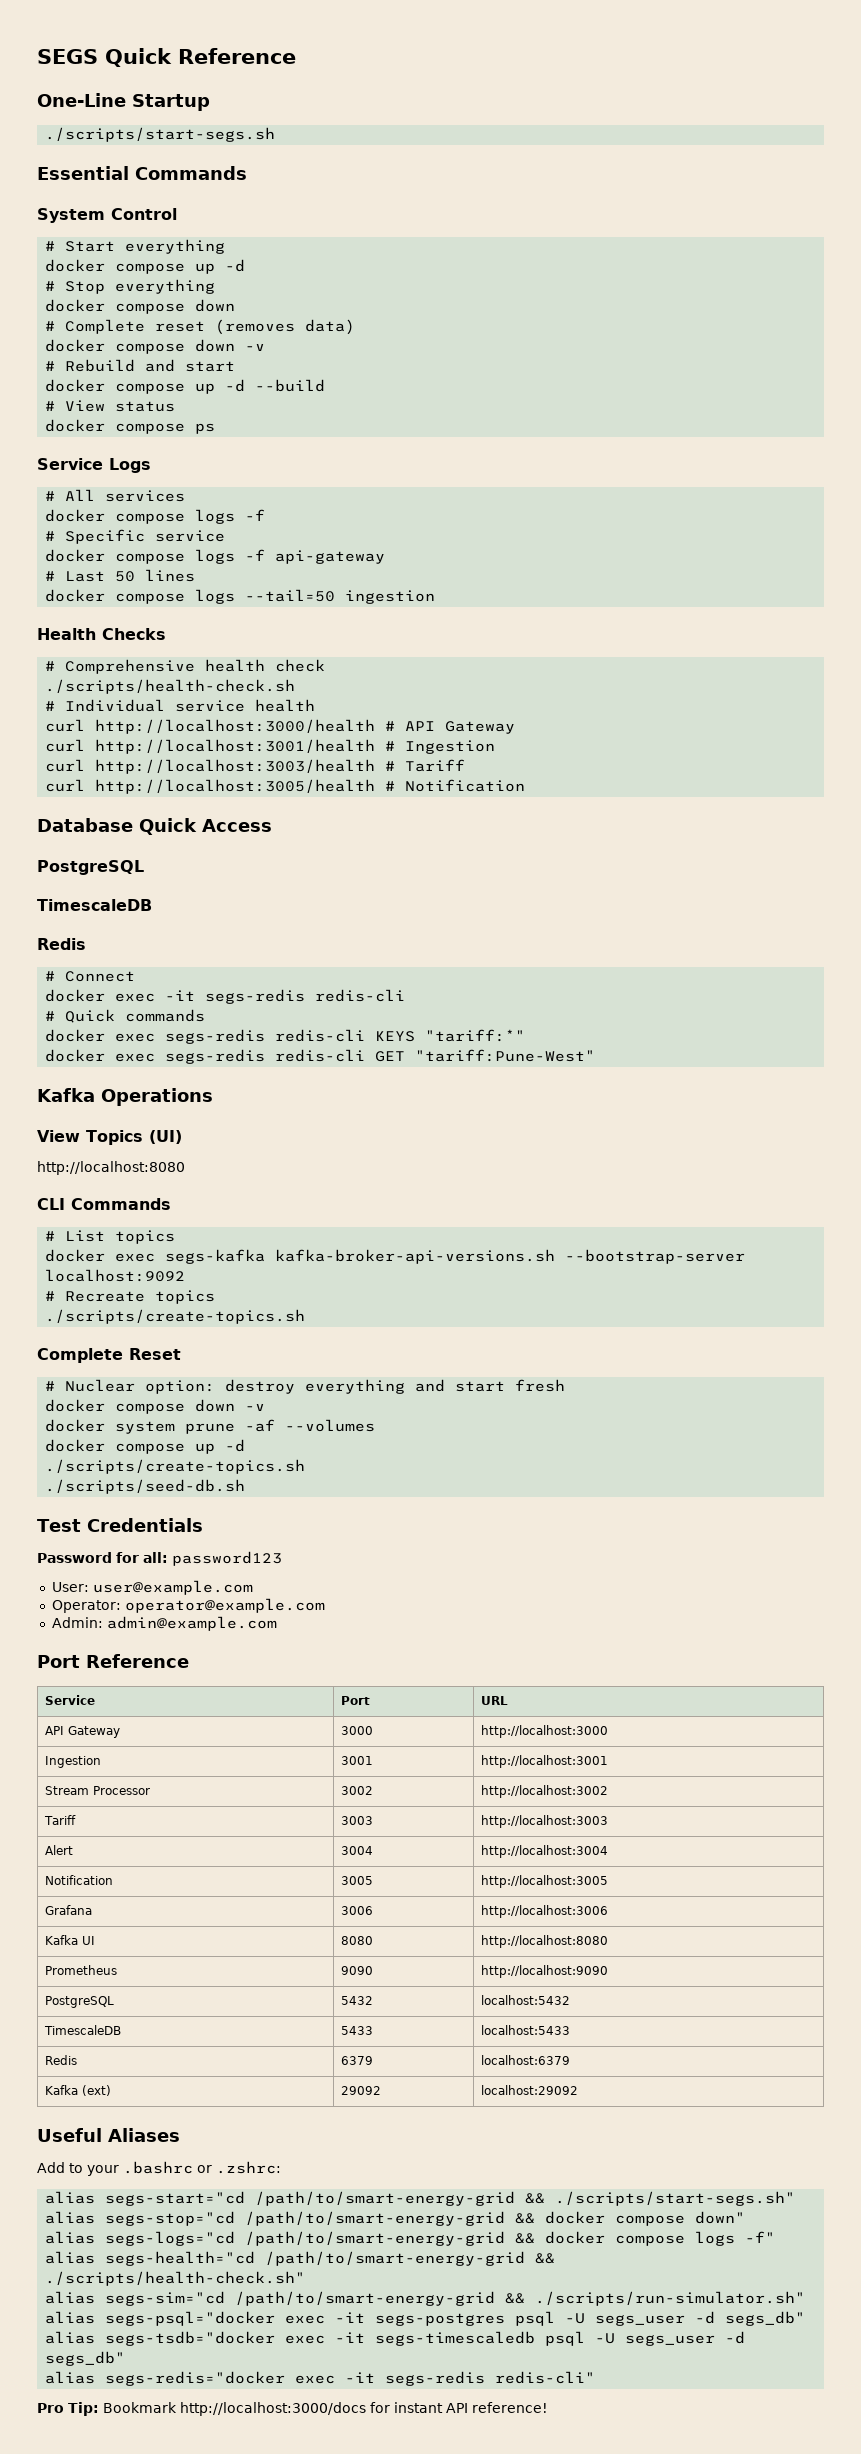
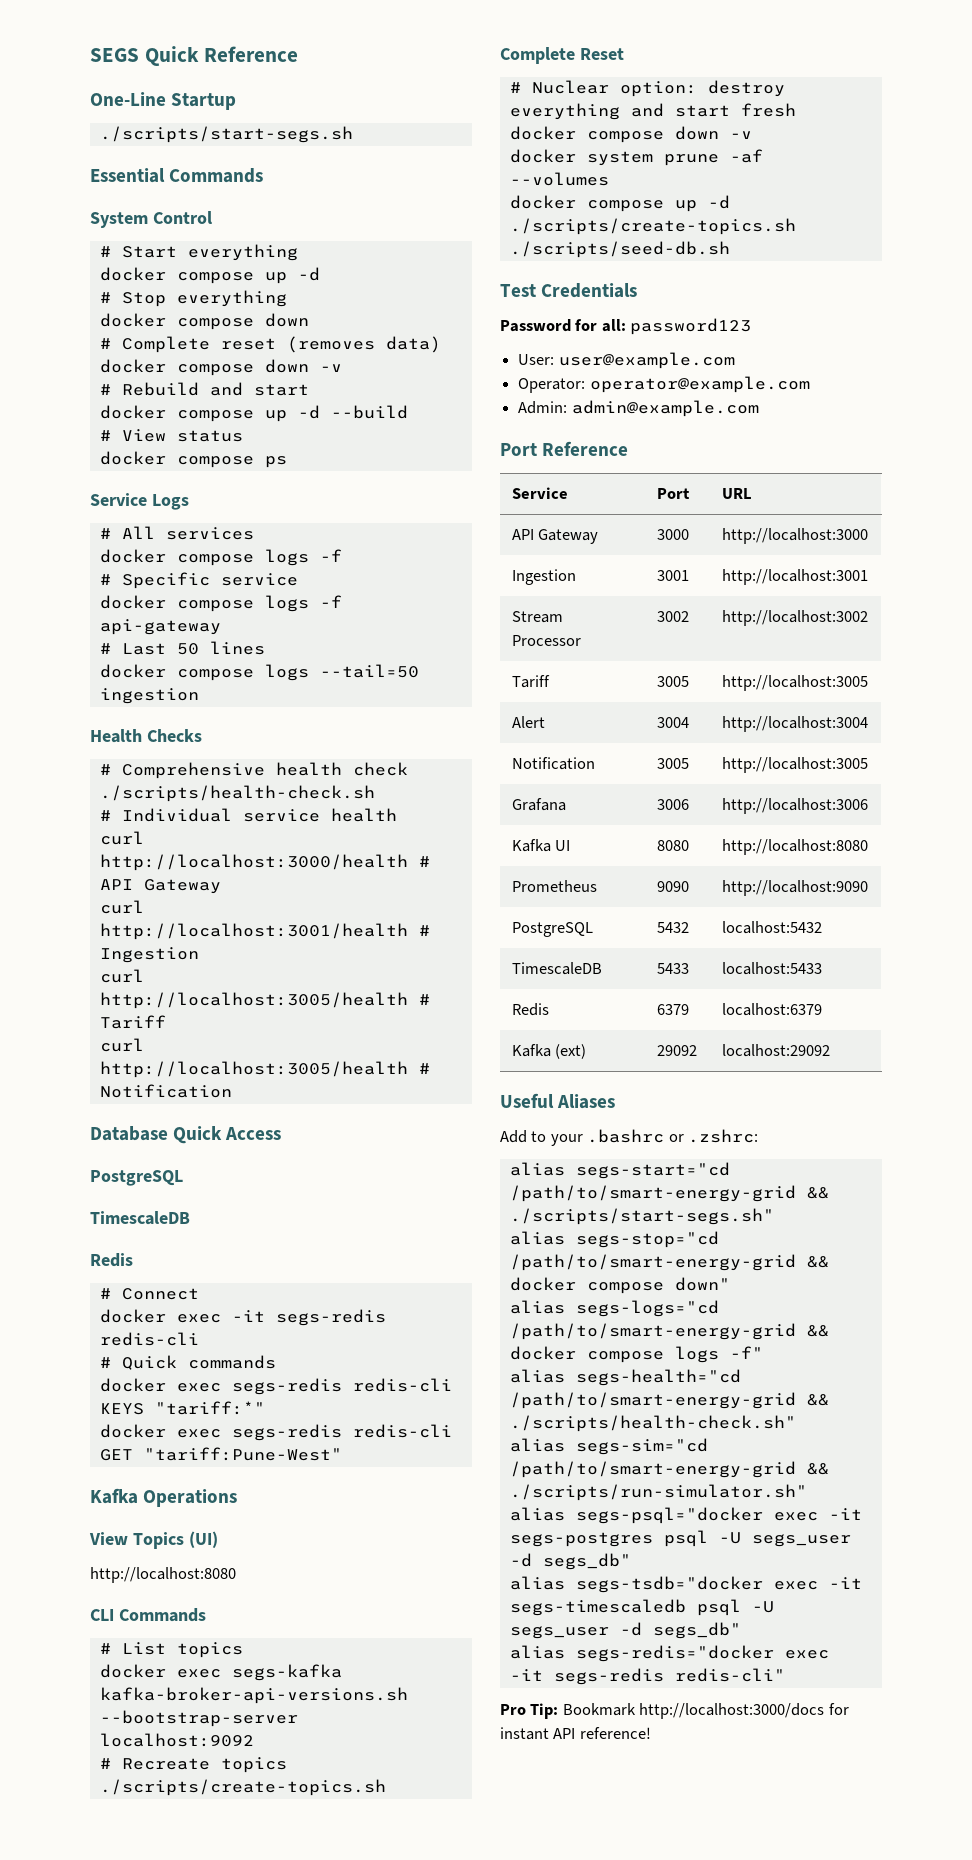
[95,759,376,774] http://localhost:3003/health -> [99,992,408,1009] http://localhost:3005/health
[341,1816,374,1825] [481,1815,609,1828] 3003 | http://localhost:3003 -> [656,676,689,687] [721,675,868,691] 3005 | http://localhost:3005

